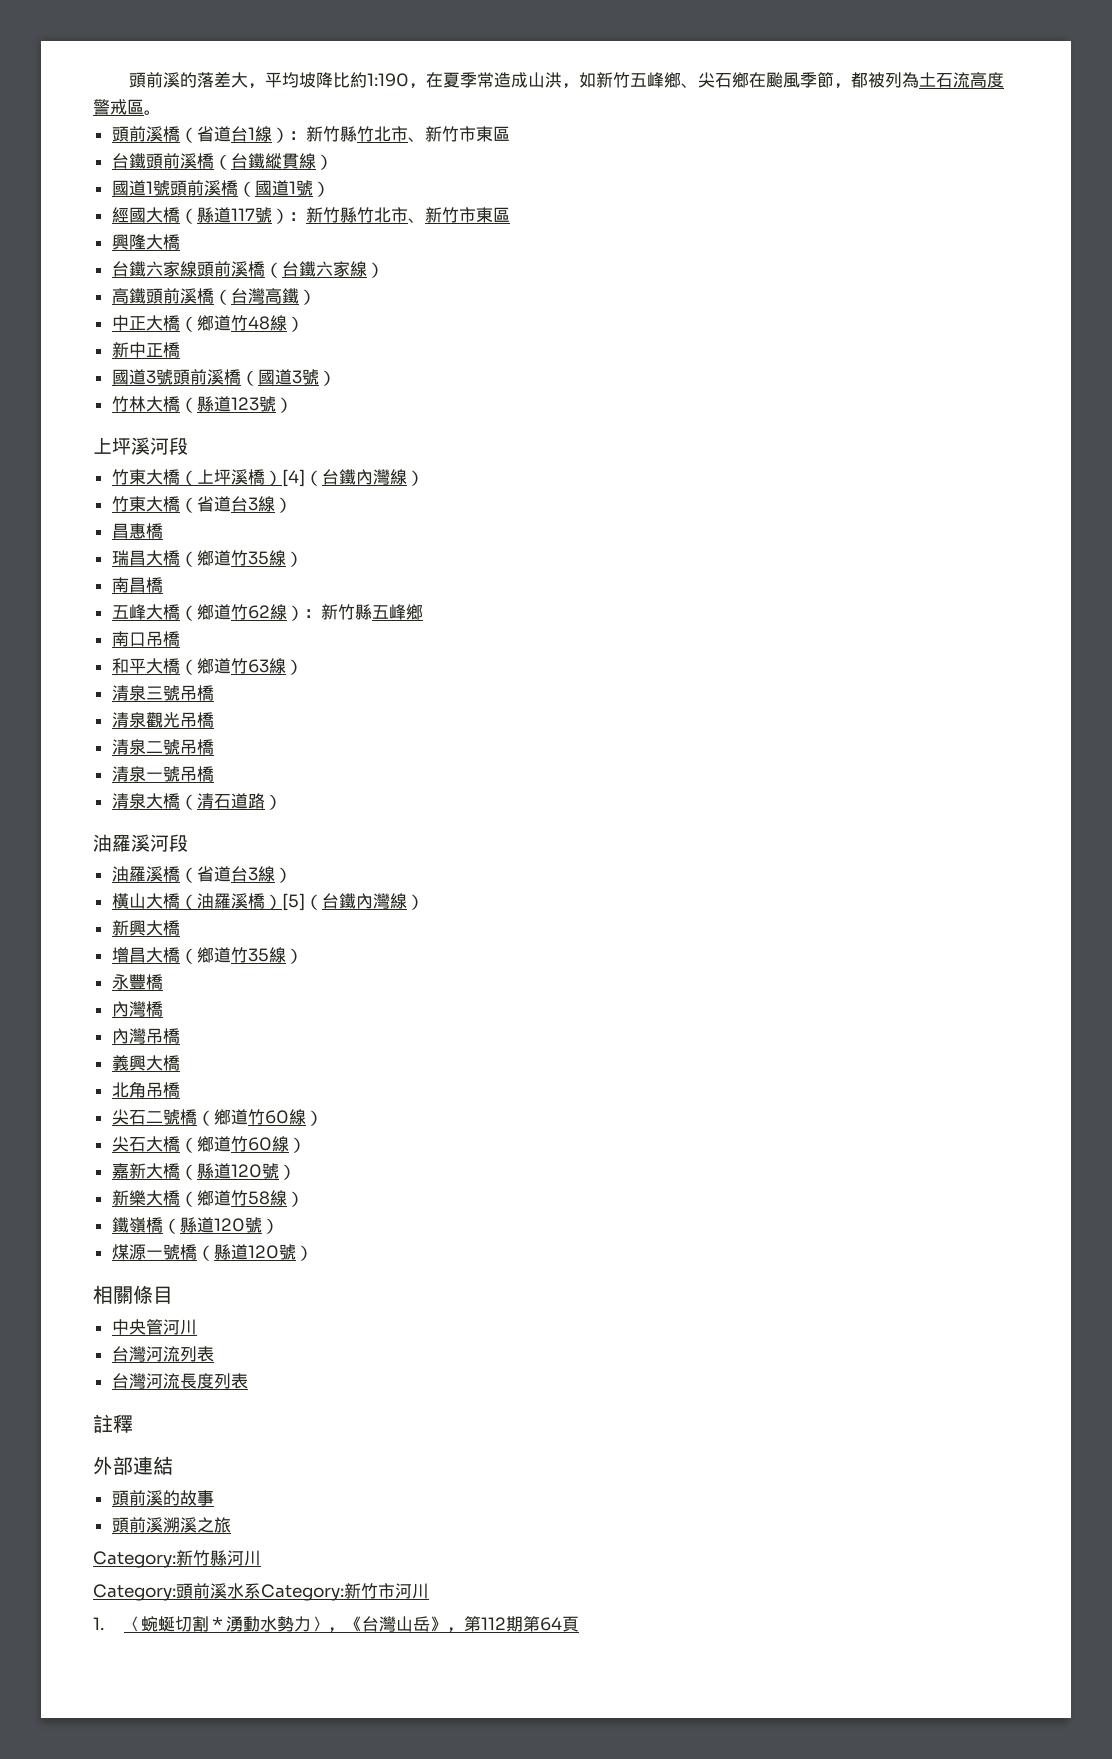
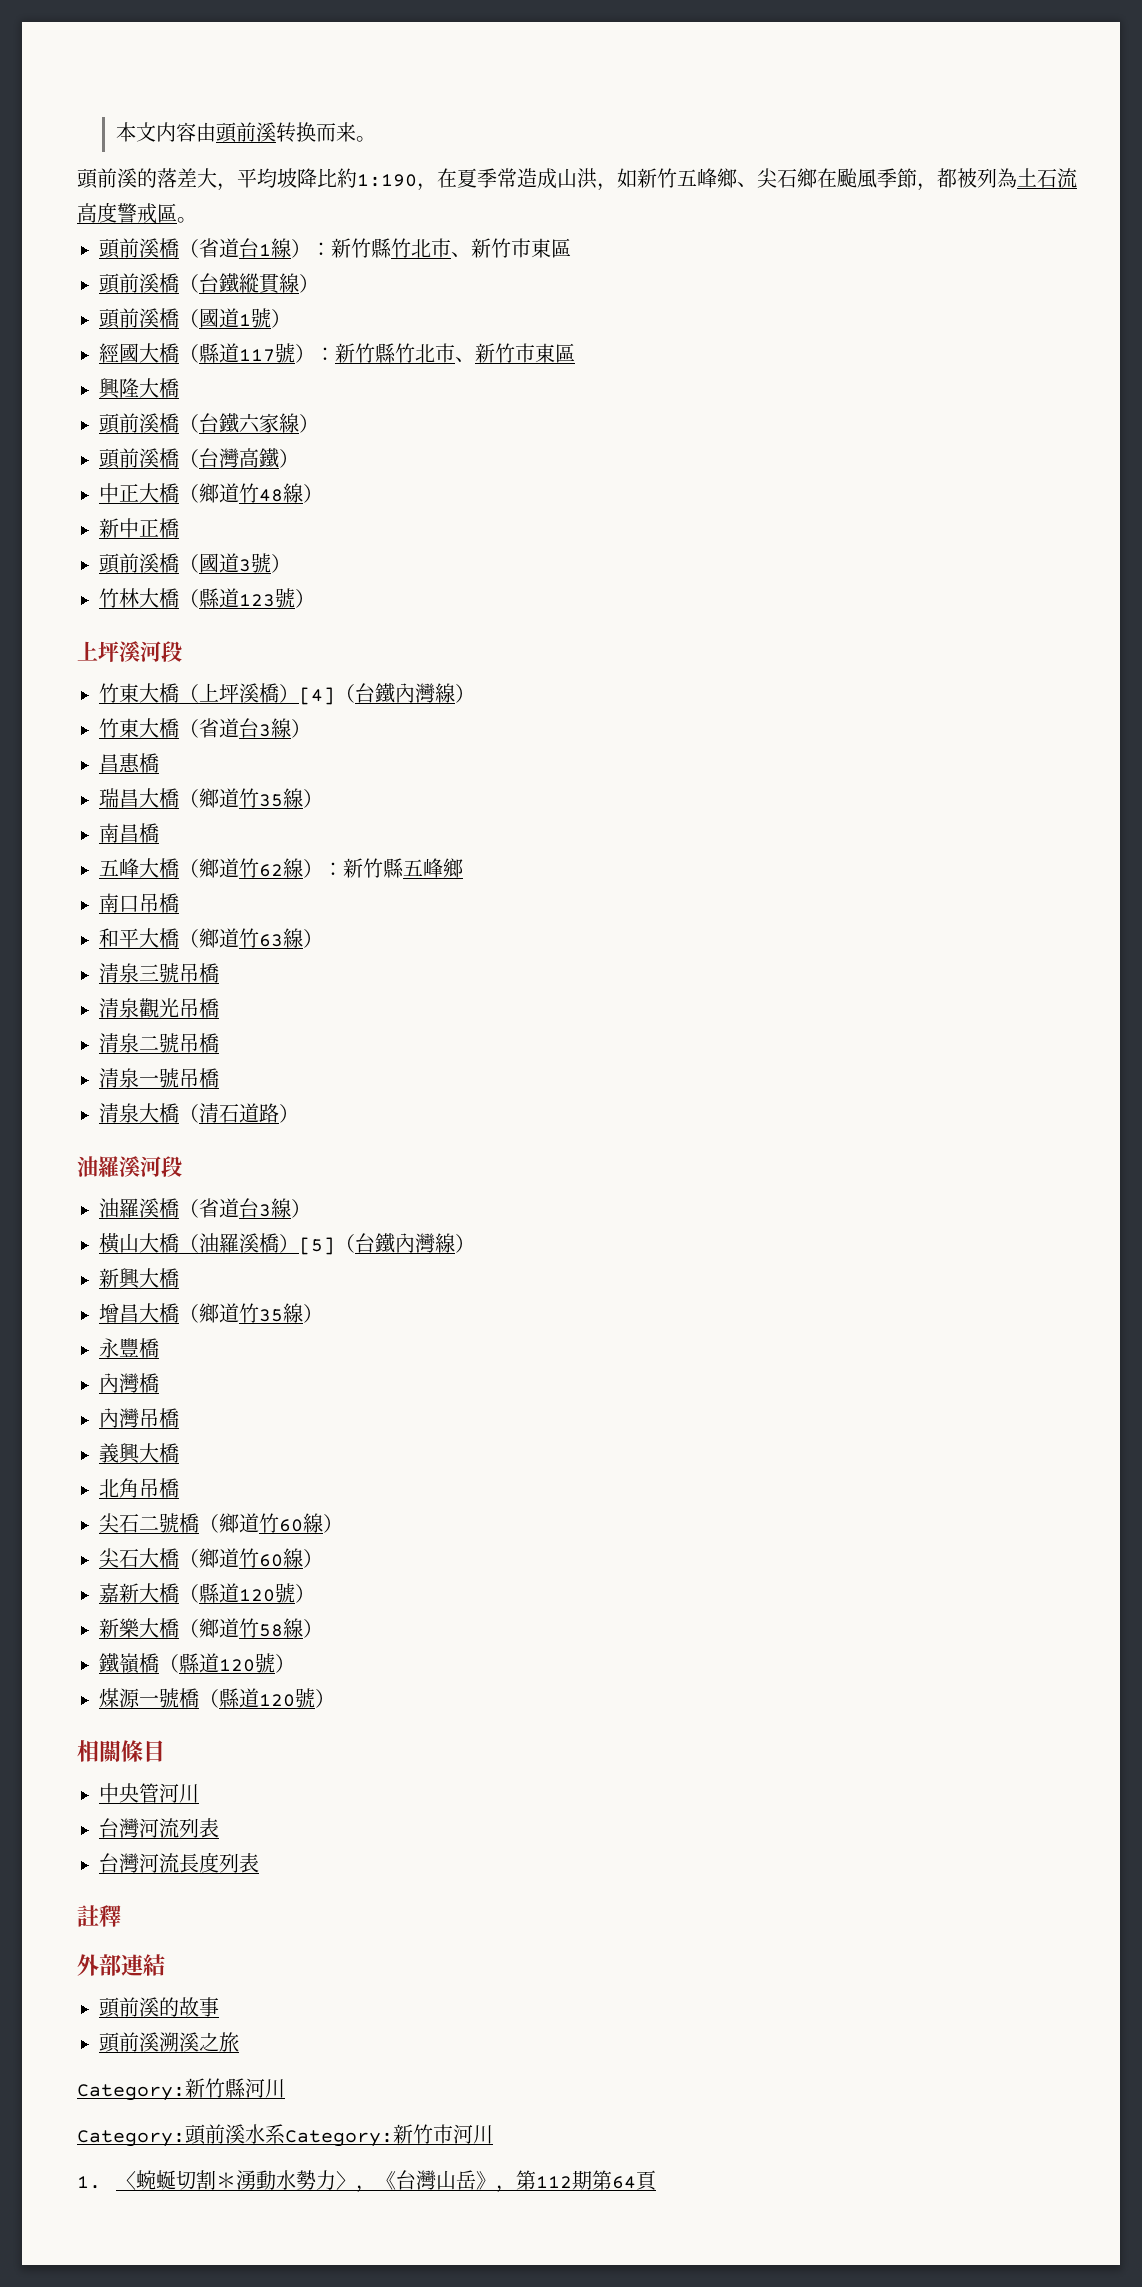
(129, 80) none -> [116,122,377,143] 本文内容由頭前溪转换而来。 //
[111,153,146,169] 台鐵 -> (571, 248) none
[111,180,170,196] 國道1號 -> (319, 283) none
[111,261,197,277] 台鐵六家線 -> (179, 388) none
[111,288,146,304] 高鐵 -> (319, 423) none
[111,369,173,385] 國道3號 -> (179, 528) none

